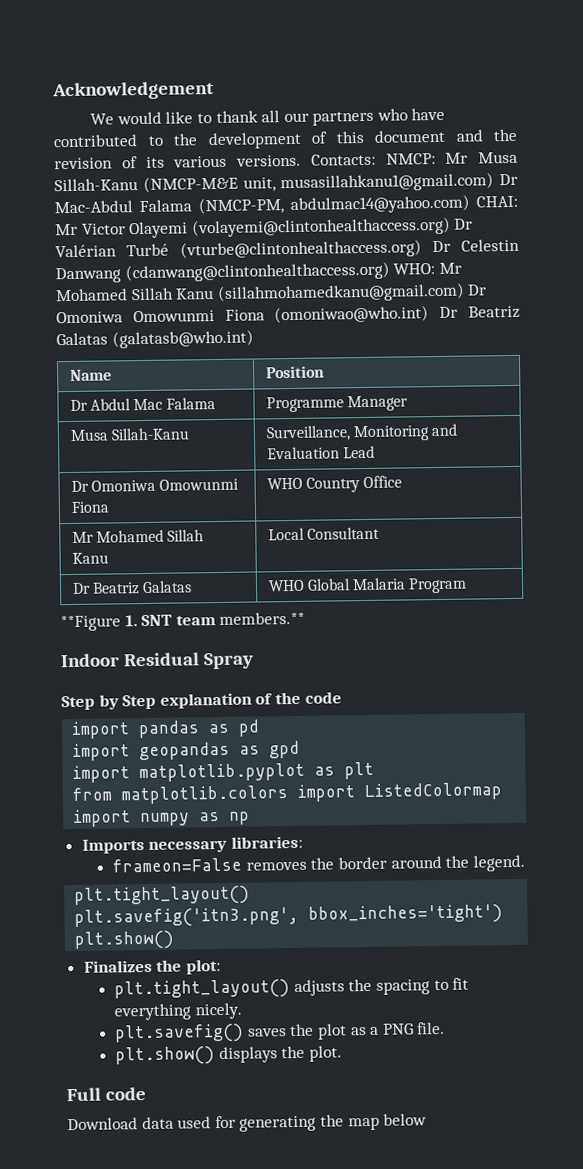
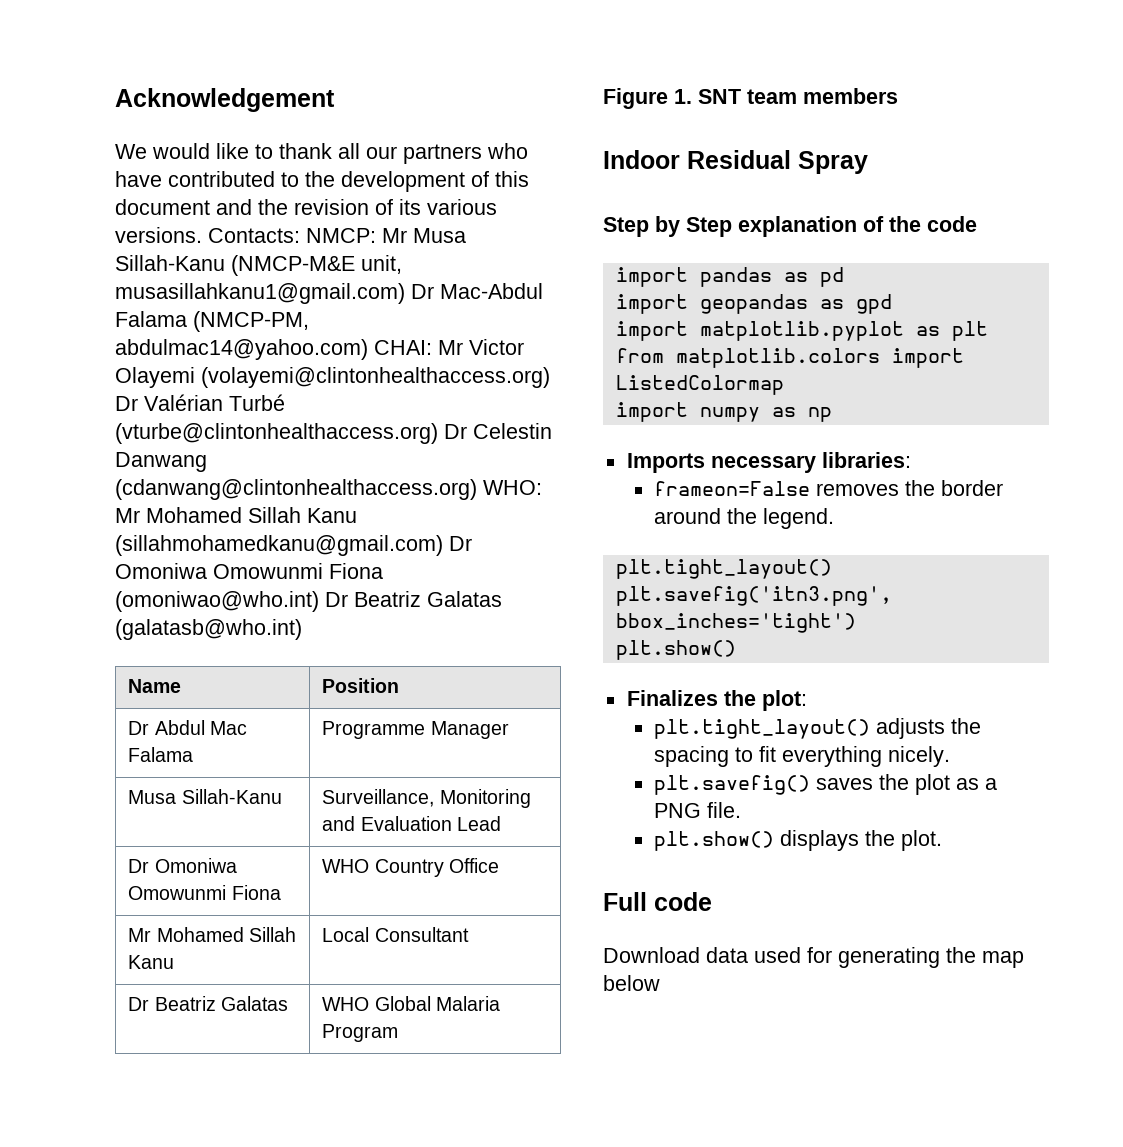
[60,615,121,632] **Figure -> [603,88,668,109] Figure
[219,611,306,625] members.** -> [803,88,898,104] members

